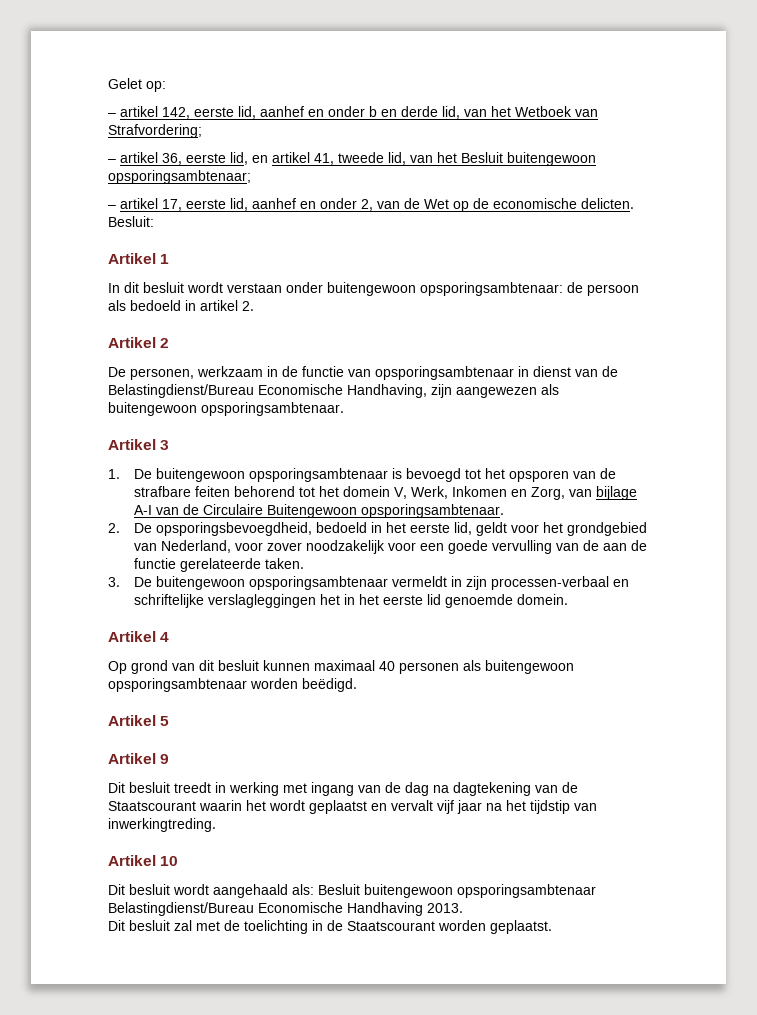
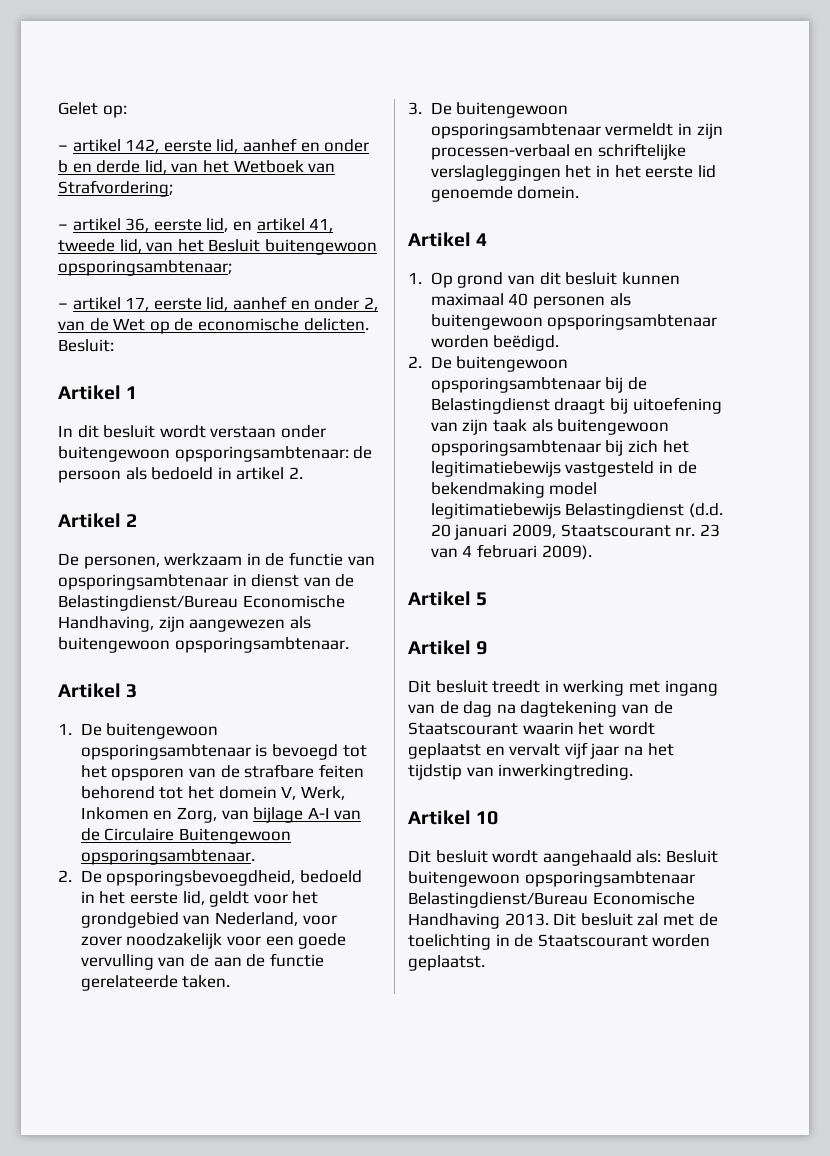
(170, 637) none -> [408,272,422,284] 1.
(357, 685) none -> [408,356,569,372] [430,377,647,393] [430,397,722,414] [430,419,670,435] [430,440,689,456] [430,461,697,477] [430,482,598,498] [430,503,723,519] [430,524,720,540] [430,544,592,560] // 2. De buitengewoon opsporingsambtenaar bij de Belastingdienst draagt bij uitoefening van zijn taak als buitengewoon opsporingsambtenaar bij zich het legitimatiebewijs vastgesteld in de bekendmaking model legitimatiebewijs Belastingdienst (d.d. 20 januari 2009, Staatscourant nr. 23 van 4 februari 2009).
(463, 908) // -> (549, 919) none

